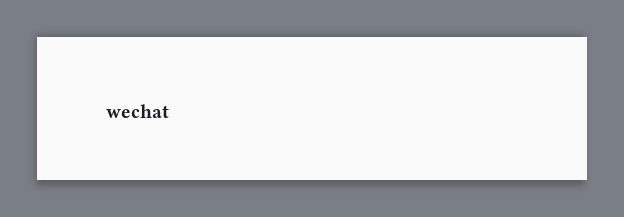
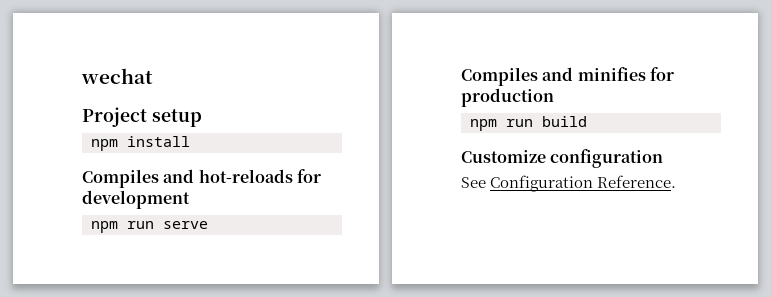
(169, 111) none -> [82,107,202,127] [91,136,190,151] [82,169,321,188] [82,190,190,209] [91,221,208,233] [461,67,674,86] [461,88,554,107] [470,116,587,131] [461,149,664,168] [461,175,677,192] // Project setup // npm install // Compiles and hot-reloads for development // npm run serve // Compiles and minifies for production // npm run build // Customize configuration // See Configuration Reference.

